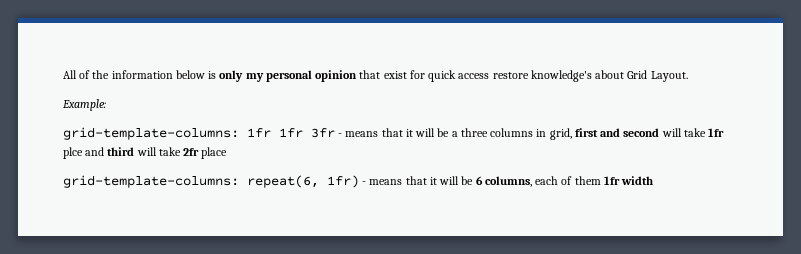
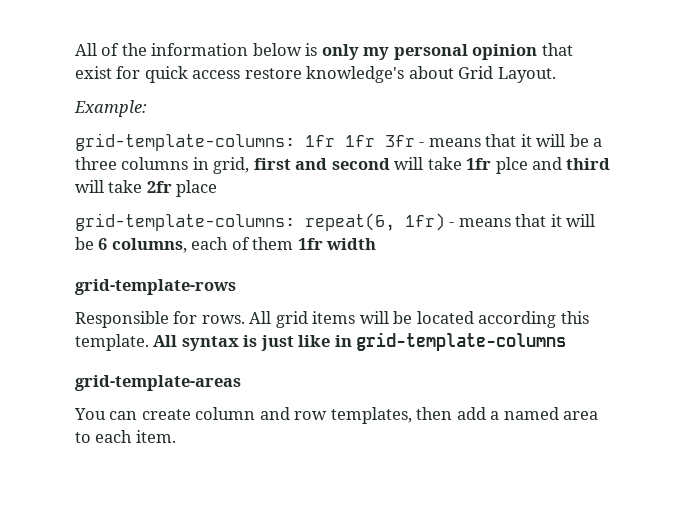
(654, 180) none -> [75,279,236,295] [75,311,589,328] [75,332,567,351] [75,375,241,391] [74,407,599,424] [75,430,176,443] // grid-template-rows // Responsible for rows. All grid items will be located according this template. All syntax is just like in grid-template-columns // grid-template-areas // You can create column and row templates, then add a named area to each item.

